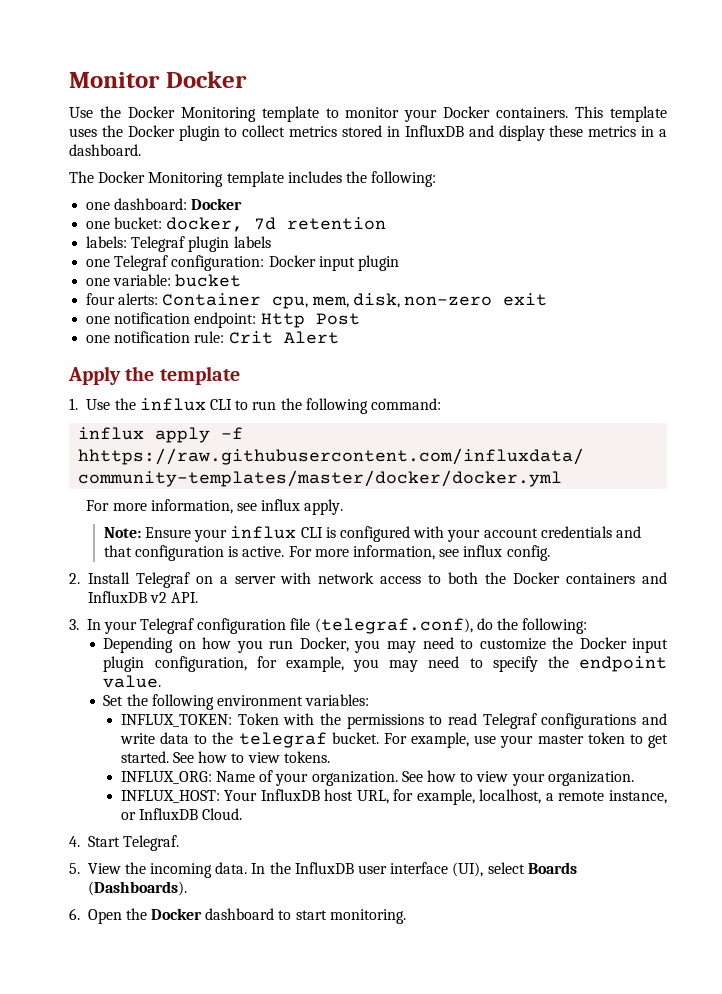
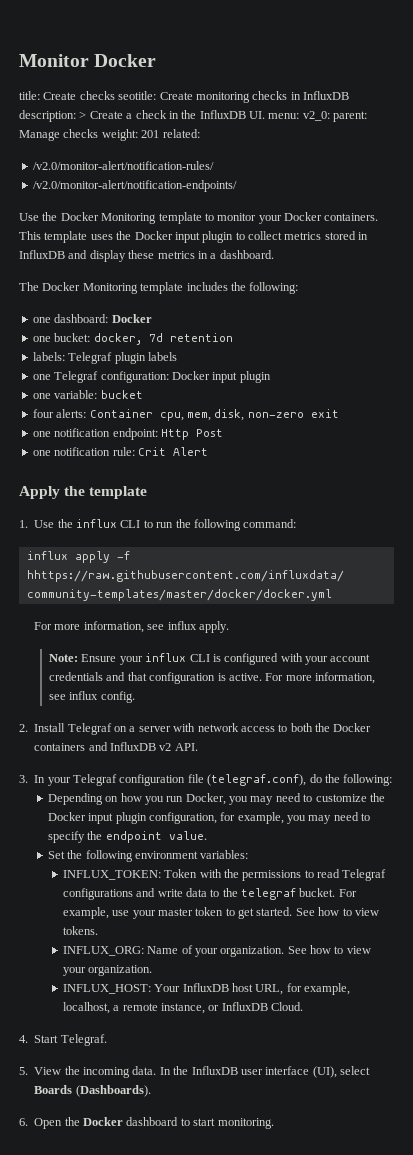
(247, 79) none -> [19,91,349,103] [19,110,368,122] [19,129,200,141] [32,161,214,170] [32,180,237,192] // title: Create checks seotitle: Create monitoring checks in InfluxDB description: > Create a check in the InfluxDB UI. menu: v2_0: parent: Manage checks weight: 201 related: // /v2.0/monitor-alert/notification-rules/ // /v2.0/monitor-alert/notification-endpoints/
(175, 131) none -> [174,232,200,243] input

